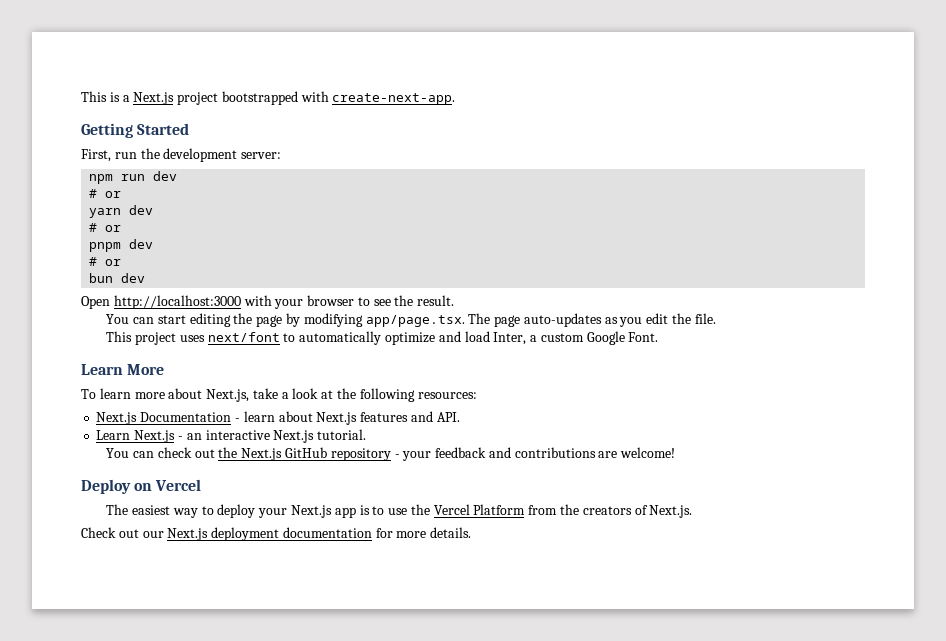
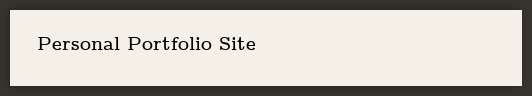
[81,91,456,105] [81,123,190,138] [81,148,282,162] [89,171,178,184] [89,189,122,198] [89,205,154,218] [89,223,122,232] [89,239,154,252] [89,257,122,266] [89,273,146,283] [81,295,455,309] [106,313,716,327] [106,331,659,345] [81,364,165,375] [81,388,477,402] [96,411,460,425] [96,429,367,443] [106,447,676,461] [81,479,202,494] [106,504,693,518] [81,527,472,541] This is a Next.js project bootstrapped with create-next-app. // Getting Started // First, run the development server: // npm run dev // # or // yarn dev // # or // pnpm dev // # or // bun dev // Open http://localhost:3000 with your browser to see the result. // You can start editing the page by modifying app/page.tsx. The page auto-updates as you edit the file. // This project uses next/font to automatically optimize and load Inter, a custom Google Font. // Learn More // To learn more about Next.js, take a look at the following resources: // Next.js Documentation - learn about Next.js features and API. // Learn Next.js - an interactive Next.js tutorial. // You can check out the Next.js GitHub repository - your feedback and contributions are welcome! // Deploy on Vercel // The easiest way to deploy your Next.js app is to use the Vercel Platform from the creators of Next.js. // Check out our Next.js deployment documentation for more details. -> [37,37,256,50] Personal Portfolio Site

